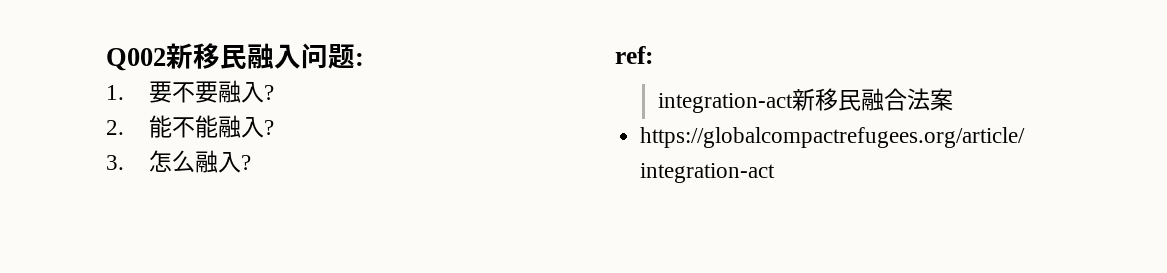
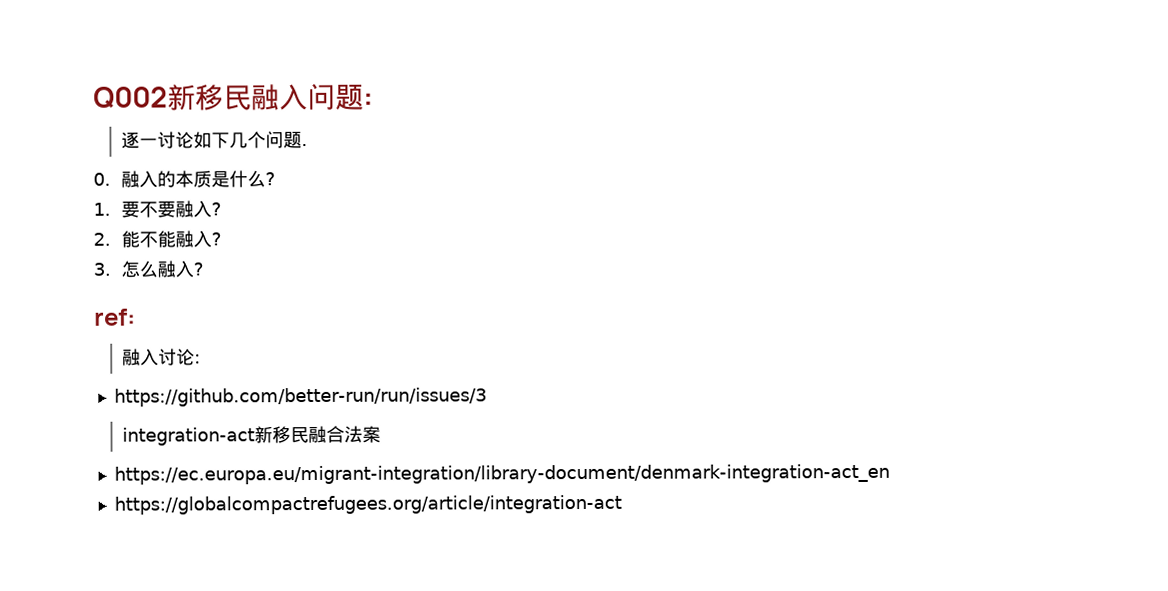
(364, 59) none -> [121,131,309,149] [93,170,277,188] // 逐一讨论如下几个问题. // 0.融入的本质是什么?
(653, 55) none -> [122,348,202,366] [113,387,487,407] // 融入讨论: // https://github.com/better-run/run/issues/3
(953, 99) none -> [113,463,890,485] // https://ec.europa.eu/migrant-integration/library-document/denmark-integration-act_en

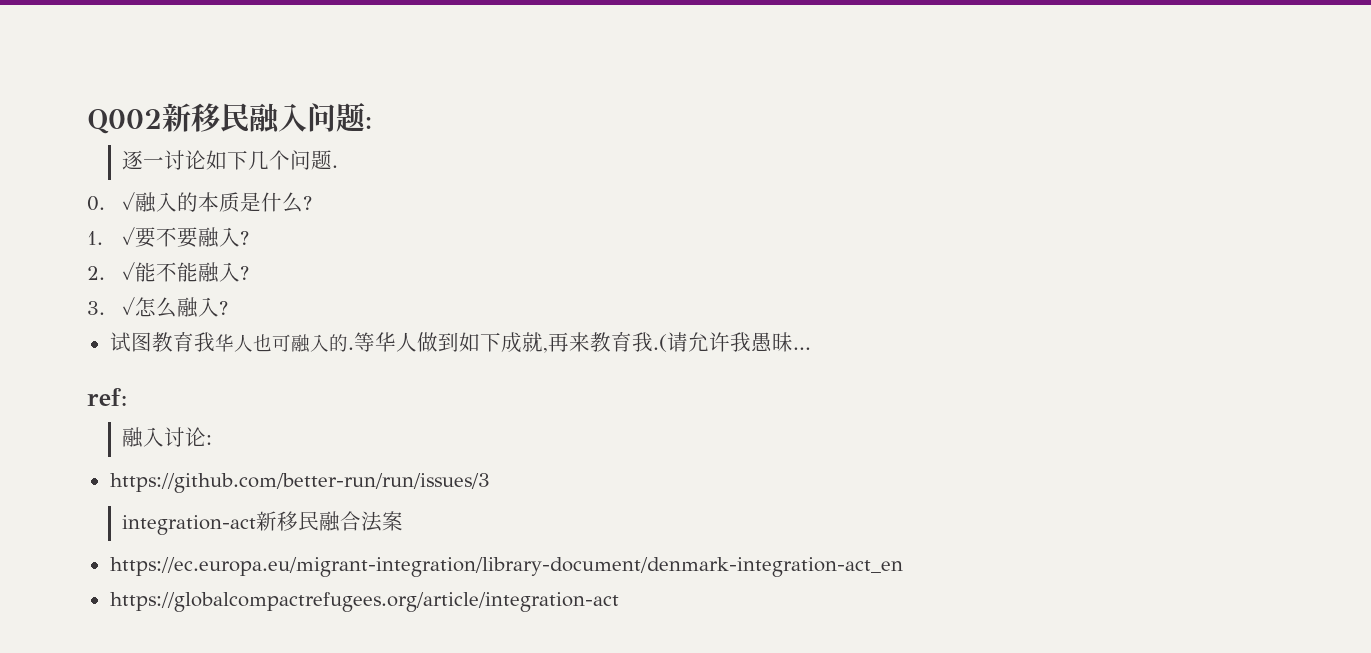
(111, 179) none -> [122,192,136,210] ✓
(111, 209) none -> [122,227,136,245] ✓
(111, 239) none -> [122,262,136,280] ✓
(111, 269) none -> [122,297,136,315] ✓
(205, 269) none -> [109,332,811,353] // 试图教育我华人也可融入的.等华人做到如下成就,再来教育我.(请允许我愚昧...

